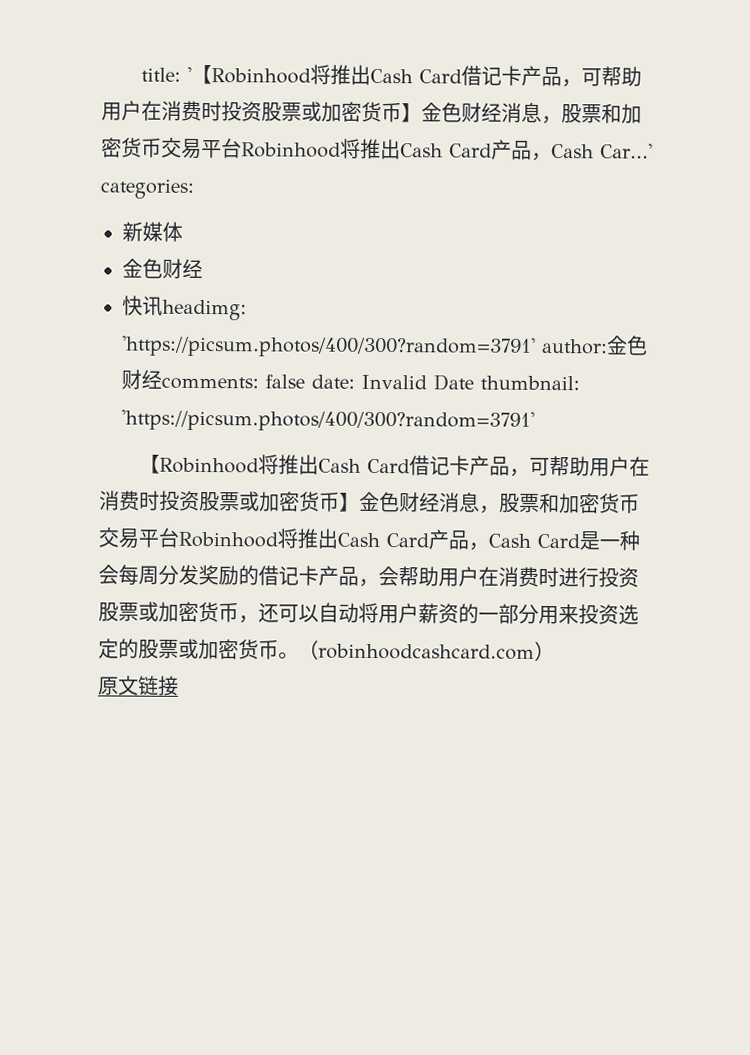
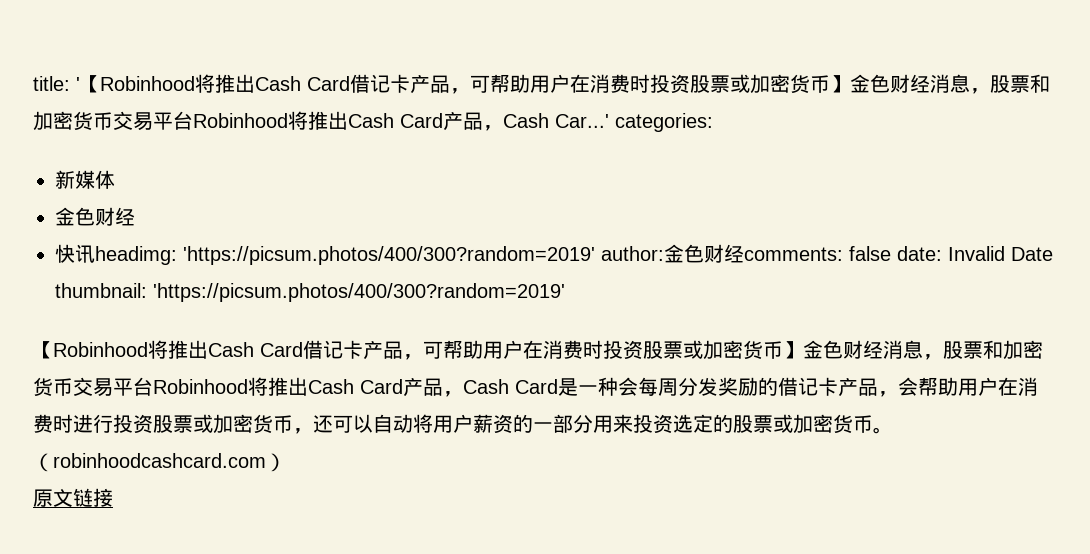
[121,335,536,358] 'https://picsum.photos/400/300?random=3791' -> [183,246,595,265] 'https://picsum.photos/400/300?random=2019'
[121,409,535,432] 'https://picsum.photos/400/300?random=3791' -> [153,283,565,302] 'https://picsum.photos/400/300?random=2019'

